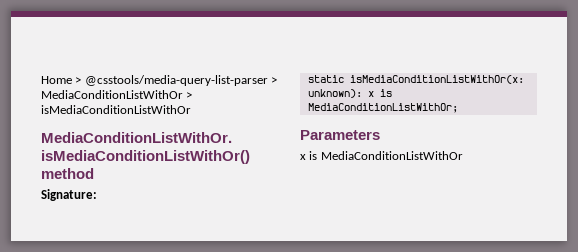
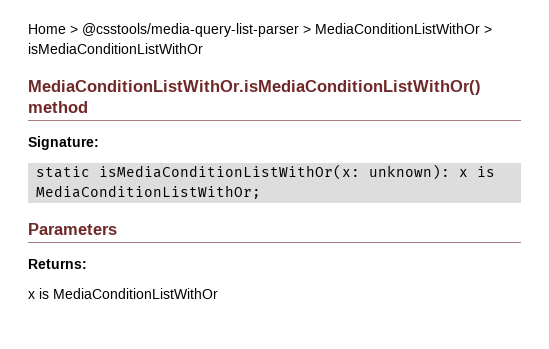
(380, 135) none -> [28,259,87,269] // Returns:

